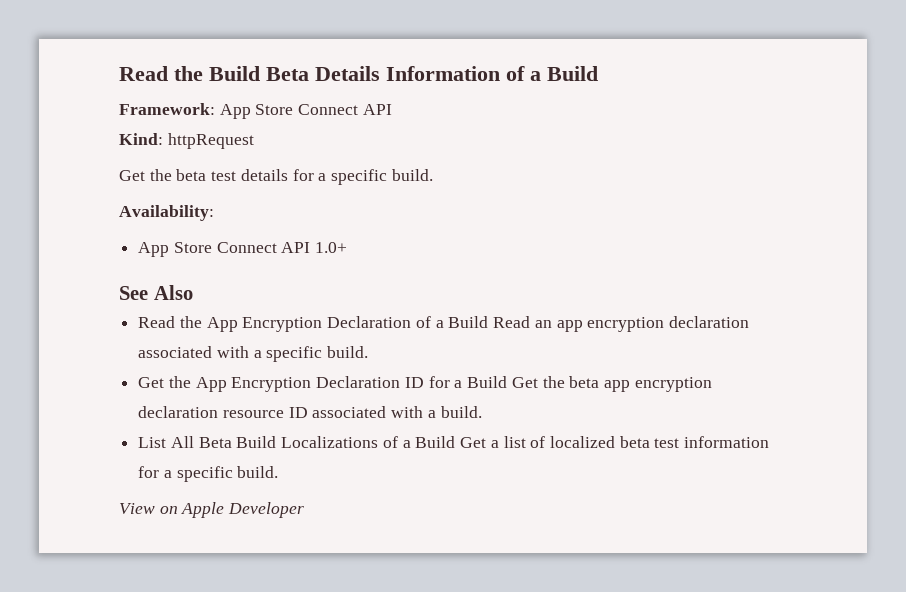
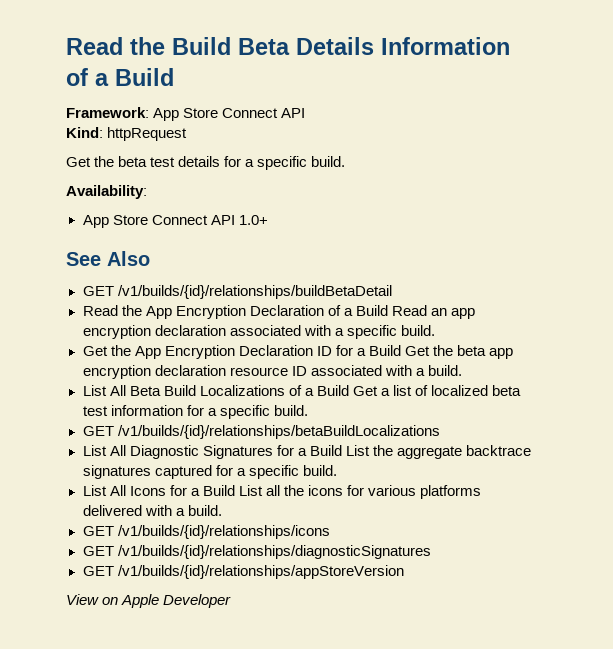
(193, 292) none -> [82,285,392,299] // GET /v1/builds/{id}/relationships/buildBetaDetail
(279, 472) none -> [82,425,440,439] [82,445,532,459] [82,465,337,479] [82,485,482,499] [82,505,222,516] [82,525,330,539] [82,545,431,559] [82,565,404,579] // GET /v1/builds/{id}/relationships/betaBuildLocalizations // List All Diagnostic Signatures for a Build List the aggregate backtrace signatures captured for a specific build. // List All Icons for a Build List all the icons for various platforms delivered with a build. // GET /v1/builds/{id}/relationships/icons // GET /v1/builds/{id}/relationships/diagnosticSignatures // GET /v1/builds/{id}/relationships/appStoreVersion

